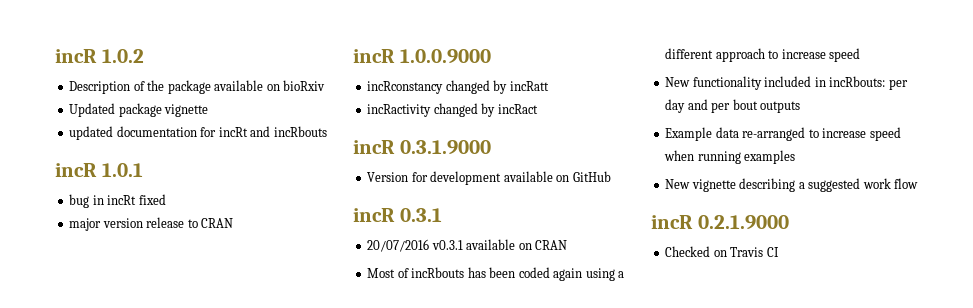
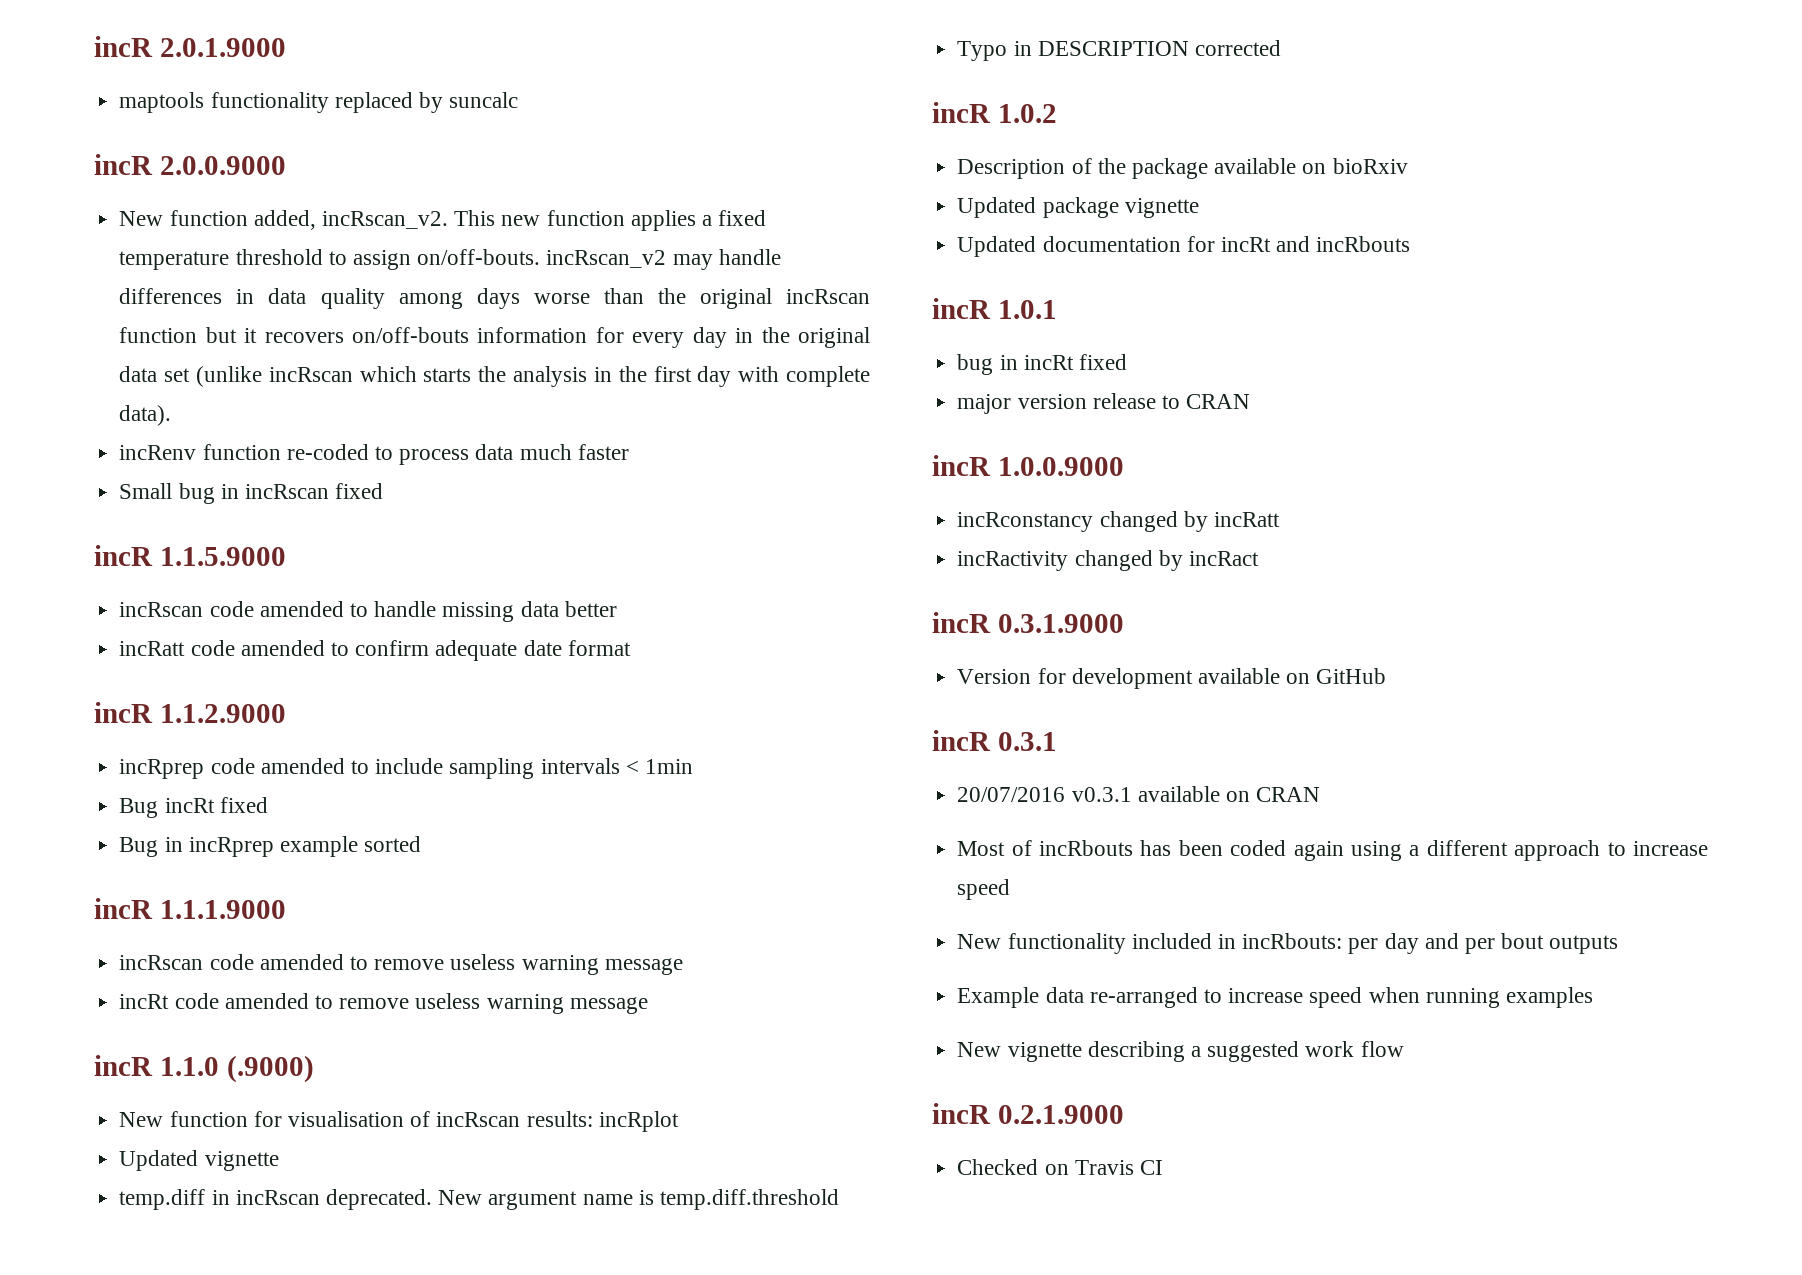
[55,49,97,63] incR -> [94,36,286,57] [119,92,519,113] [94,154,286,175] [119,210,767,231] [119,249,781,270] [119,288,871,309] [119,327,870,348] [119,366,870,387] [119,405,172,426] [119,444,629,465] [119,483,384,504] [94,545,286,566] [119,601,617,622] [119,640,631,661] [94,702,286,723] [119,758,693,779] [119,797,268,818] [119,836,422,857] [94,898,286,919] [119,954,683,975] [119,993,648,1014] [94,1055,314,1083] [119,1111,679,1132] [119,1150,279,1171] [119,1189,839,1210] [957,40,1281,61] [932,102,991,123] incR 2.0.1.9000 // maptools functionality replaced by suncalc // incR 2.0.0.9000 // New function added, incRscan_v2. This new function applies a fixed temperature threshold to assign on/off-bouts. incRscan_v2 may handle differences in data quality among days worse than the original incRscan function but it recovers on/off-bouts information for every day in the original data set (unlike incRscan which starts the analysis in the first day with complete data). // incRenv function re-coded to process data much faster // Small bug in incRscan fixed // incR 1.1.5.9000 // incRscan code amended to handle missing data better // incRatt code amended to confirm adequate date format // incR 1.1.2.9000 // incRprep code amended to include sampling intervals < 1min // Bug incRt fixed // Bug in incRprep example sorted // incR 1.1.1.9000 // incRscan code amended to remove useless warning message // incRt code amended to remove useless warning message // incR 1.1.0 (.9000) // New function for visualisation of incRscan results: incRplot // Updated vignette // temp.diff in incRscan deprecated. New argument name is temp.diff.threshold // Typo in DESCRIPTION corrected // incR
[69,126,114,140] updated -> [957,236,1037,257] Updated

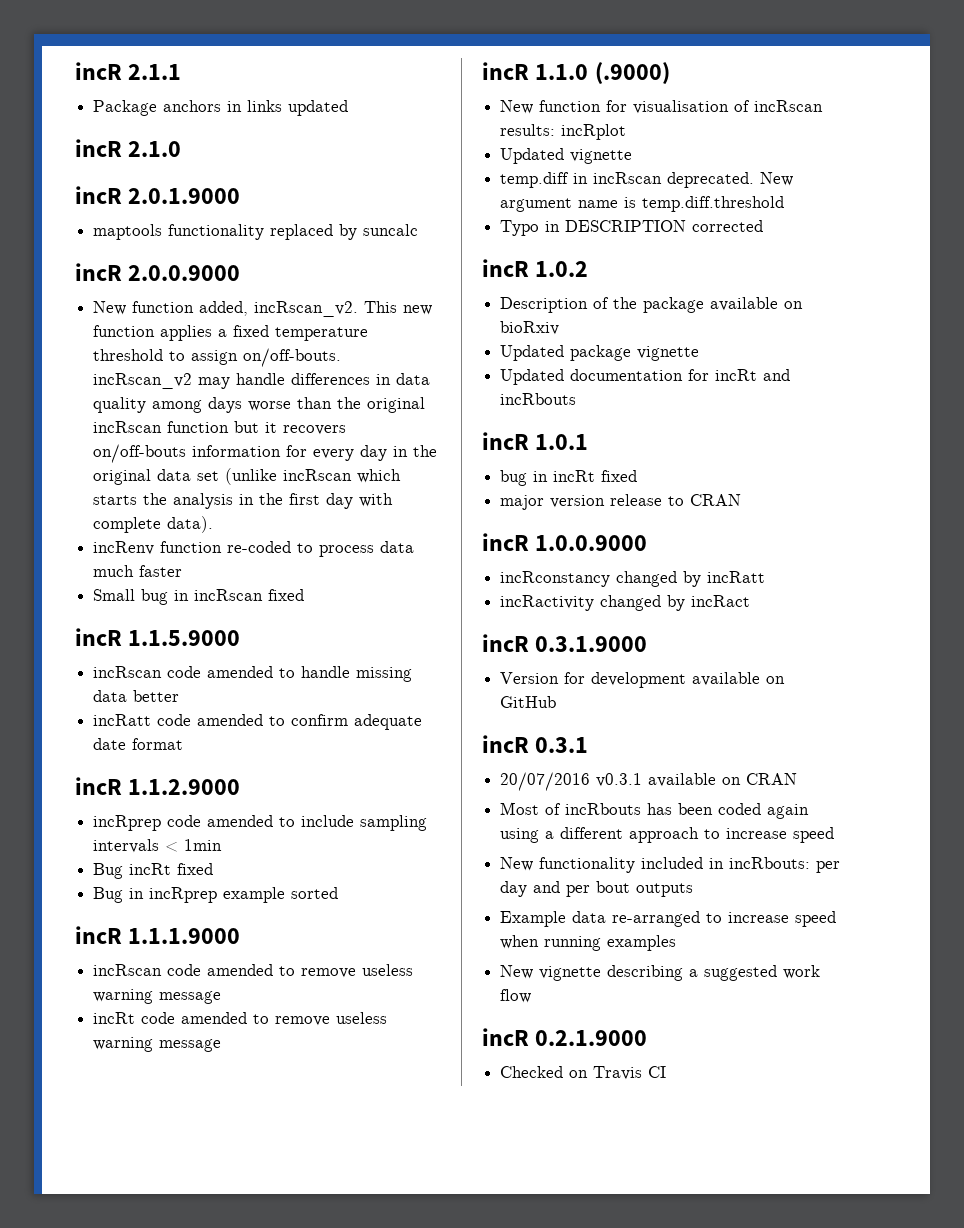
[94,36,153,57] incR -> [75,62,182,80] [93,100,349,116] [75,139,182,157] [75,186,122,204] incR 2.1.1 // Package anchors in links updated // incR 2.1.0 // incR

